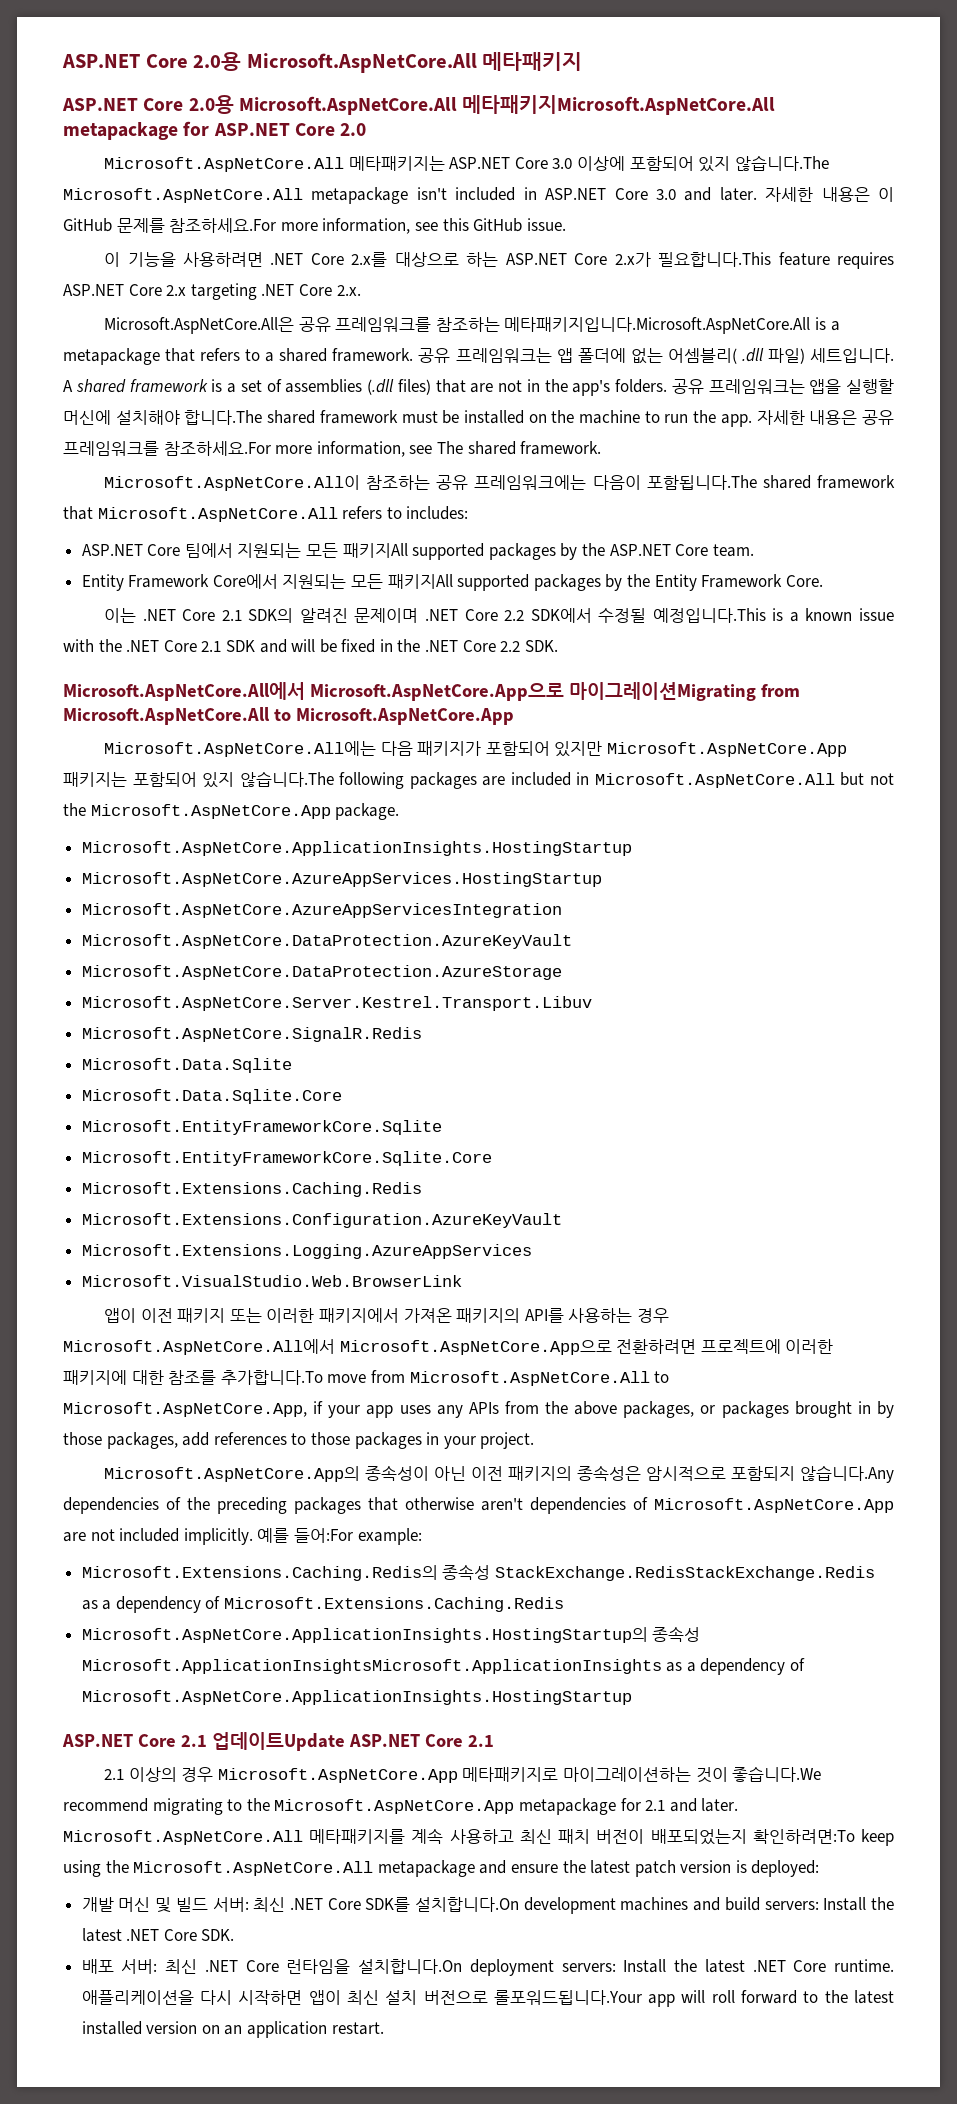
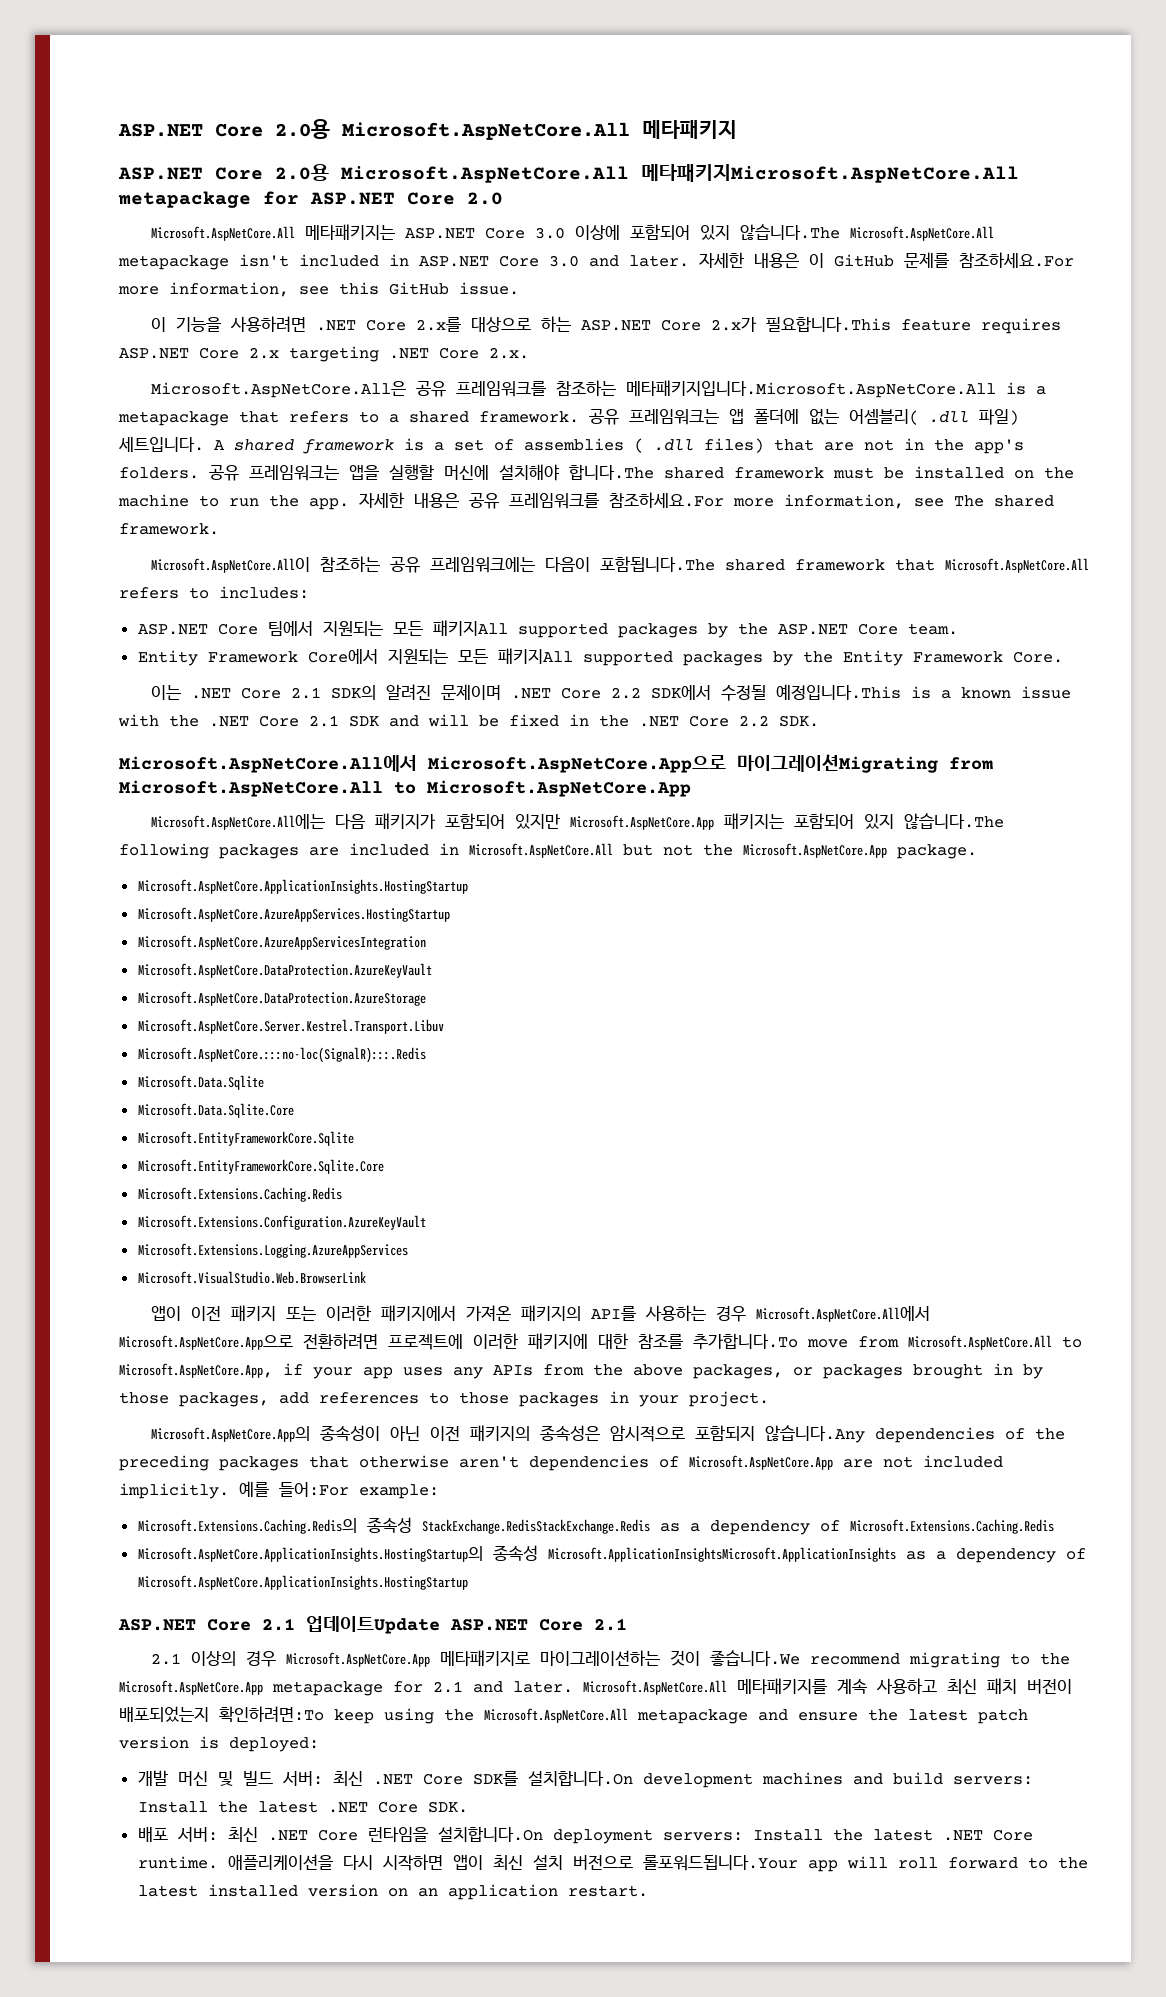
[367,379,394,395] (.dll -> [634,438,694,453] ( .dll
[81,1027,422,1042] Microsoft.AspNetCore.SignalR.Redis -> [137,1047,426,1063] Microsoft.AspNetCore.:::no-loc(SignalR):::.Redis

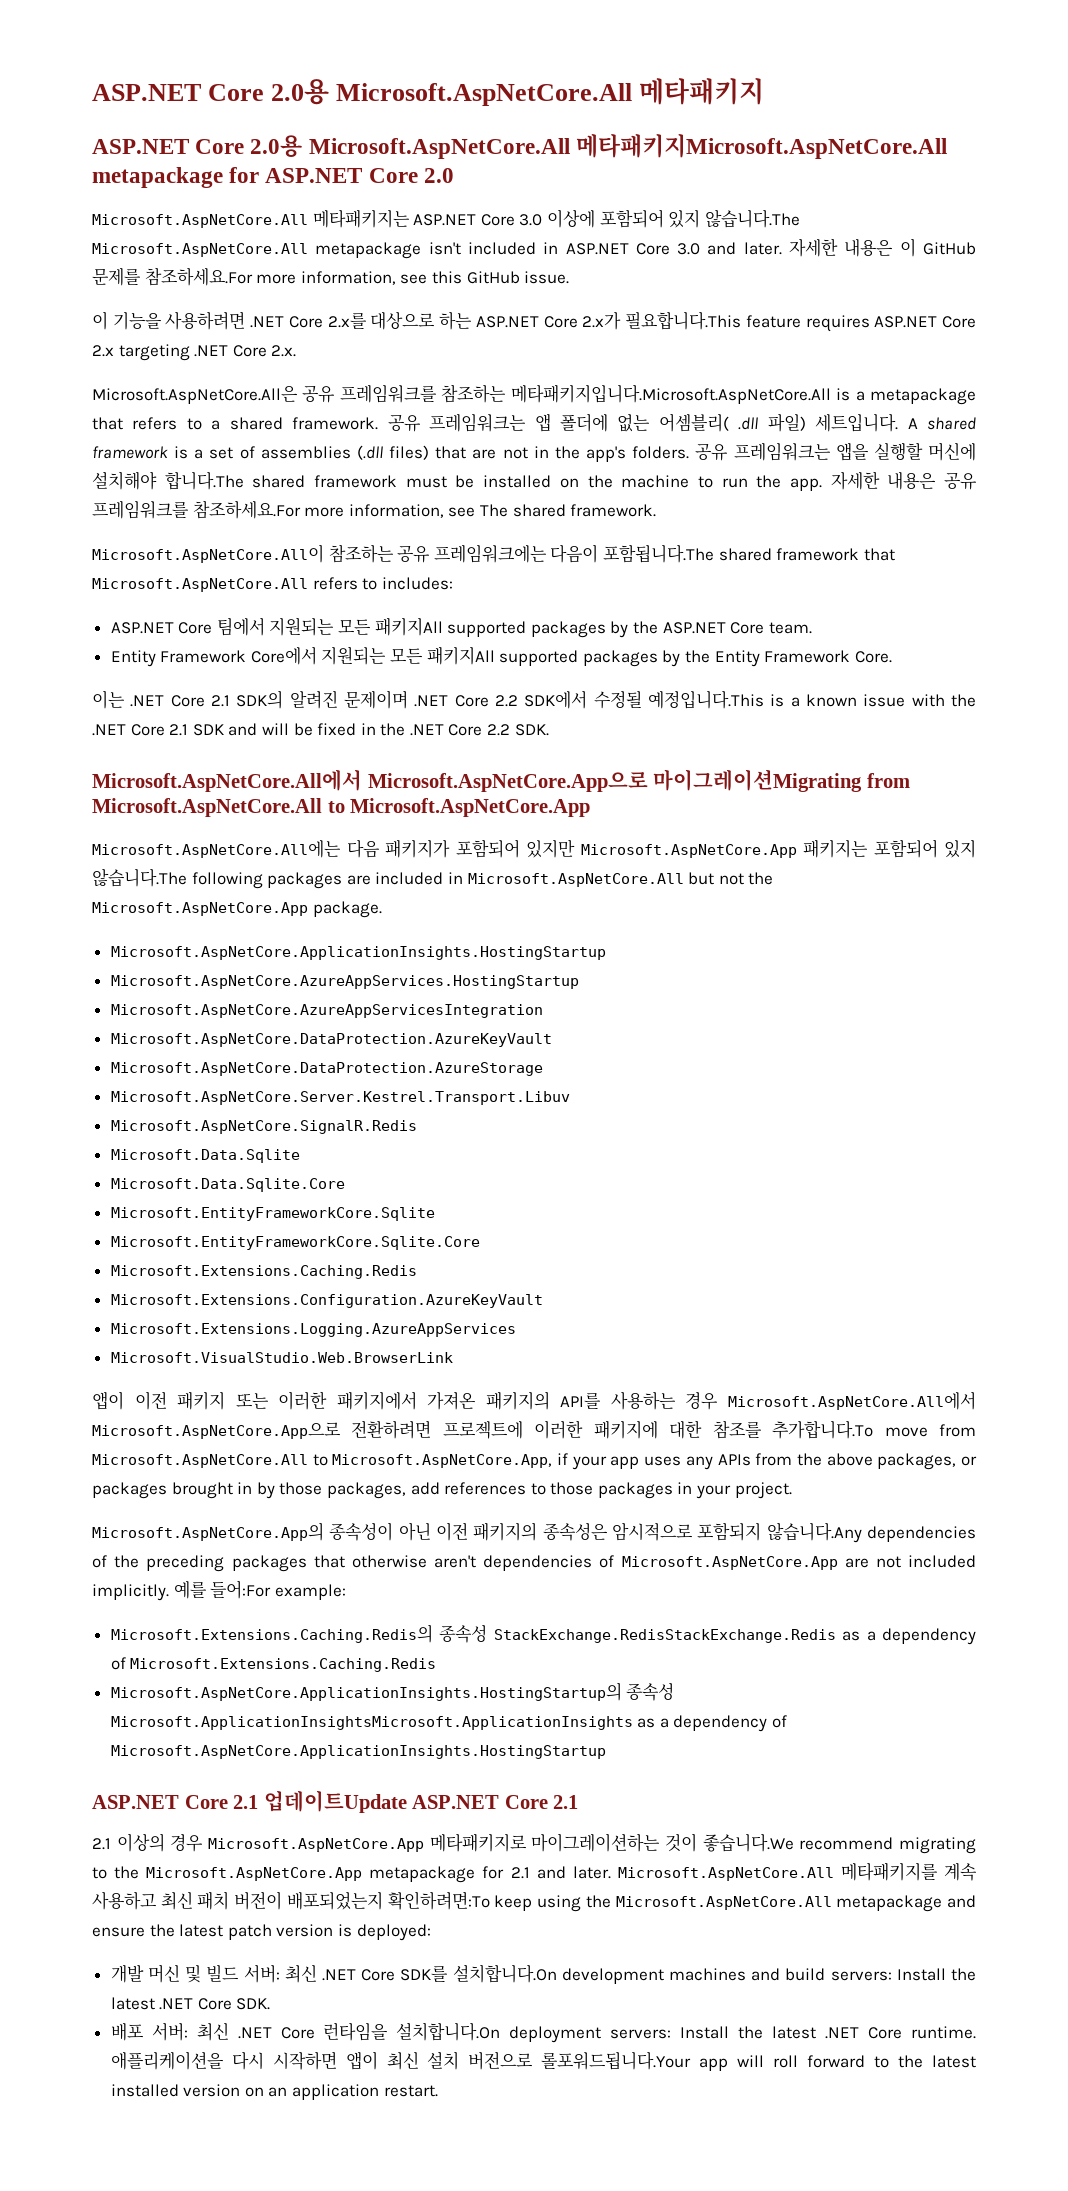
[634,438,694,453] ( .dll -> [356,445,383,460] (.dll
[137,1047,426,1063] Microsoft.AspNetCore.:::no-loc(SignalR):::.Redis -> [110,1120,417,1134] Microsoft.AspNetCore.SignalR.Redis

